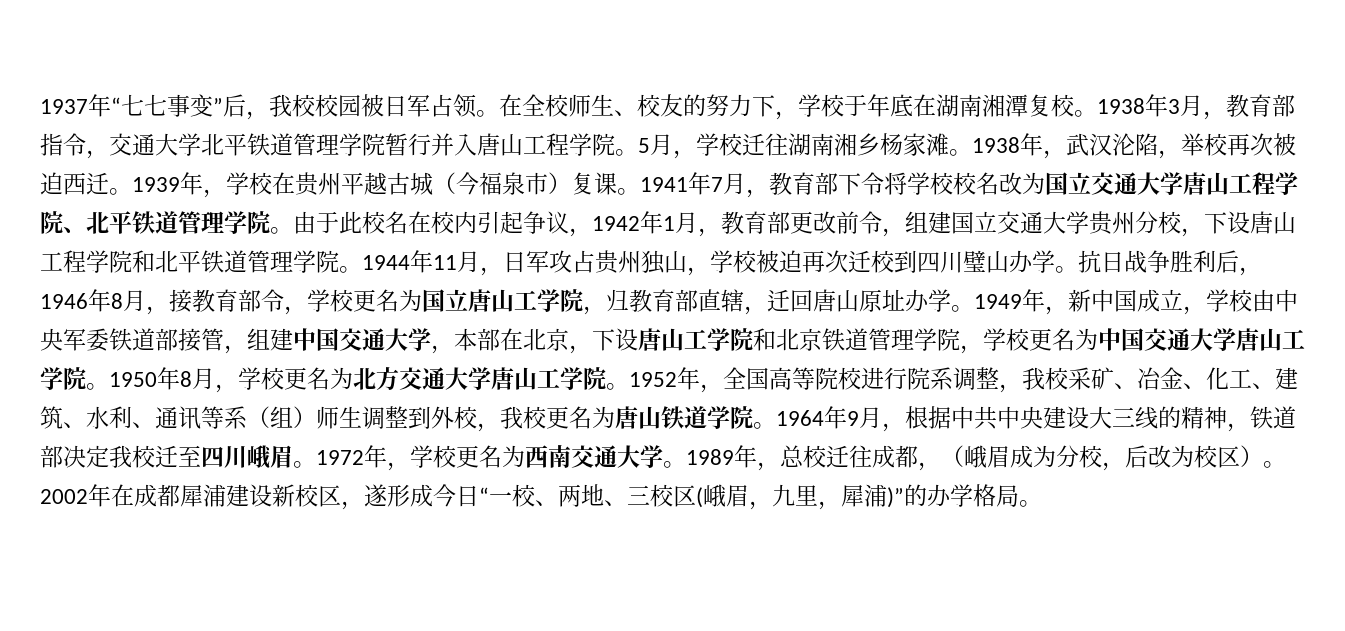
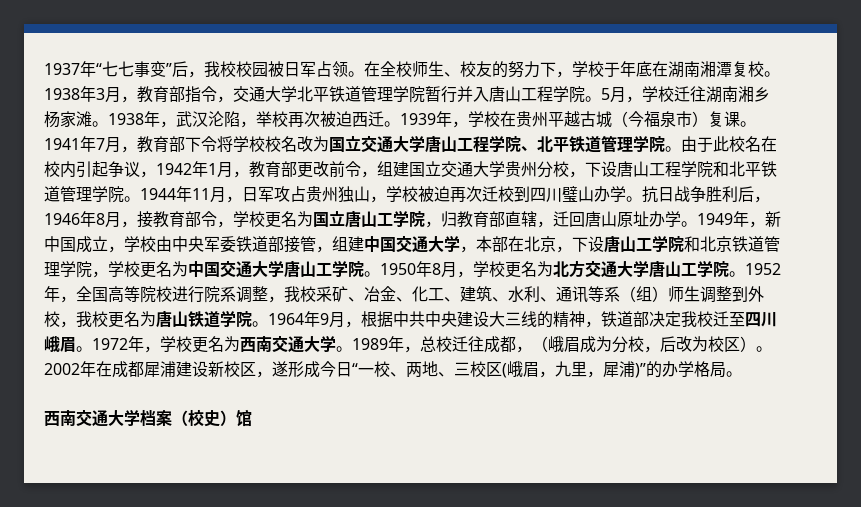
(1042, 503) none -> [44,409,252,427] // 西南交通大学档案（校史）馆

